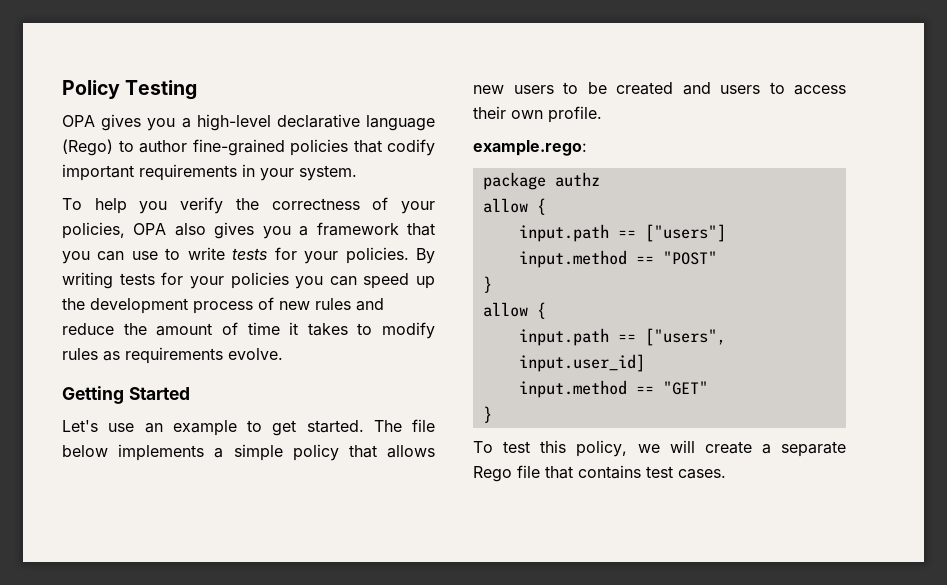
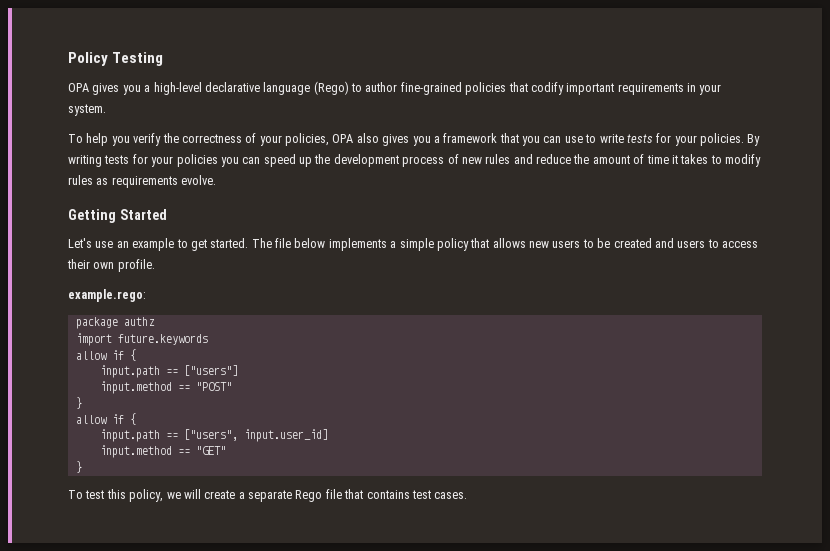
[482,198,528,213] // allow -> [75,333,208,346] [75,350,124,360] // import future.keywords // allow if
(528, 309) none -> [111,414,124,424] if

